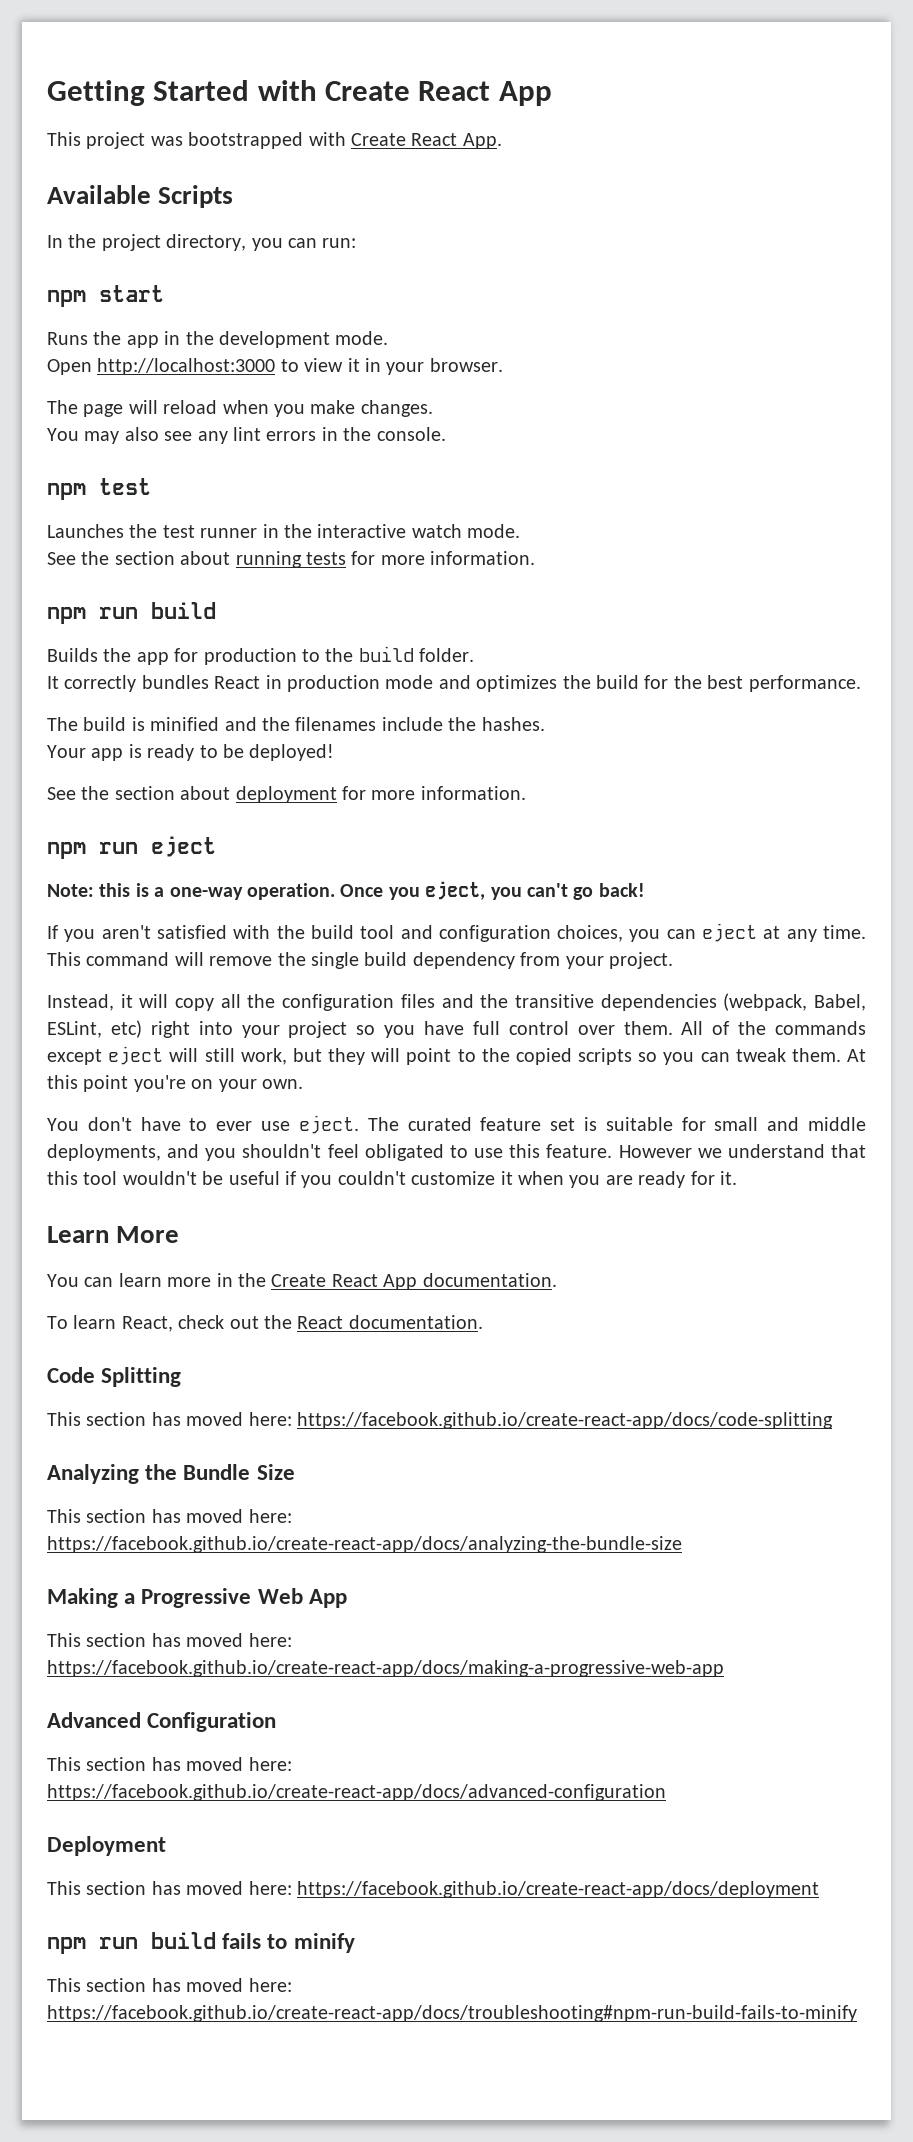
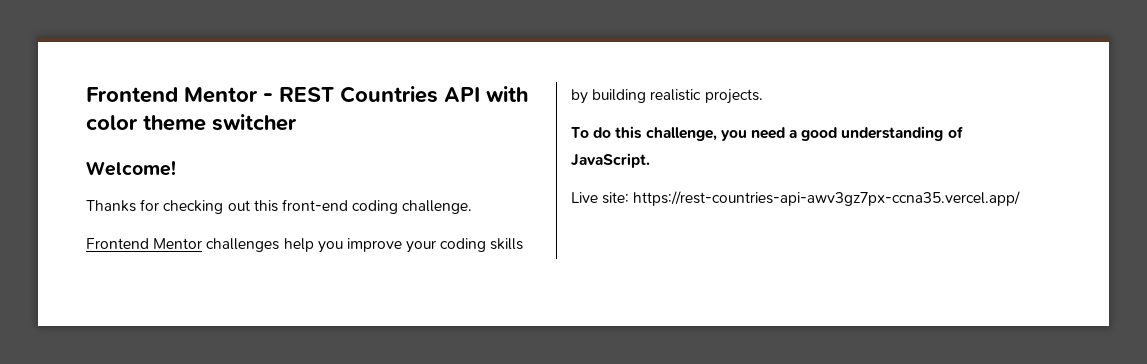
[47,80,552,106] [47,132,502,149] [47,185,234,208] [47,234,357,251] [47,285,164,307] [47,331,389,348] [47,358,503,375] [47,400,433,417] [47,427,446,444] [47,478,151,500] [47,524,521,538] [47,551,536,568] [47,602,216,624] [47,646,475,665] [47,675,861,692] [47,717,545,731] [47,744,335,761] [47,786,526,803] [47,836,216,859] [47,881,645,900] [47,923,866,942] [47,952,673,969] [47,993,866,1011] [47,1020,866,1038] [47,1046,866,1065] [47,1075,303,1092] [47,1115,866,1134] [47,1144,866,1161] [47,1171,737,1188] [47,1226,180,1243] [47,1273,557,1290] [47,1315,483,1332] [47,1367,182,1387] [47,1412,833,1429] [47,1464,295,1484] [47,1509,292,1523] [47,1536,682,1553] [47,1588,347,1608] [47,1633,292,1647] [47,1660,724,1677] [47,1712,277,1732] [47,1757,292,1771] [47,1784,666,1801] [47,1836,166,1856] [47,1881,819,1898] [47,1932,355,1954] [47,1978,292,1992] [47,2005,857,2022] Getting Started with Create React App // This project was bootstrapped with Create React App. // Available Scripts // In the project directory, you can run: // npm start // Runs the app in the development mode. // Open http://localhost:3000 to view it in your browser. // The page will reload when you make changes. // You may also see any lint errors in the console. // npm test // Launches the test runner in the interactive watch mode. // See the section about running tests for more information. // npm run build // Builds the app for production to the build folder. // It correctly bundles React in production mode and optimizes the build for the best performance. // The build is minified and the filenames include the hashes. // Your app is ready to be deployed! // See the section about deployment for more information. // npm run eject // Note: this is a one-way operation. Once you eject, you can't go back! // If you aren't satisfied with the build tool and configuration choices, you can eject at any time. This command will remove the single build dependency from your project. // Instead, it will copy all the configuration files and the transitive dependencies (webpack, Babel, ESLint, etc) right into your project so you have full control over them. All of the commands except eject will still work, but they will point to the copied scripts so you can tweak them. At this point you're on your own. // You don't have to ever use eject. The curated feature set is suitable for small and middle deployments, and you shouldn't feel obligated to use this feature. However we understand that this tool wouldn't be useful if you couldn't customize it when you are ready for it. // Learn More // You can learn more in the Create React App documentation. // To learn React, check out the React documentation. // Code Splitting // This section has moved here: https://facebook.github.io/create-react-app/docs/code-splitting // Analyzing the Bundle Size // This section has moved here: https://facebook.github.io/create-react-app/docs/analyzing-the-bundle-size // Making a Progressive Web App // This section has moved here: https://facebook.github.io/create-react-app/docs/making-a-progressive-web-app // Advanced Configuration // This section has moved here: https://facebook.github.io/create-react-app/docs/advanced-configuration // Deployment // This section has moved here: https://facebook.github.io/create-react-app/docs/deployment // npm run build fails to minify // This section has moved here: https://facebook.github.io/create-react-app/docs/troubleshooting#npm-run-build-fails-to-minify -> [86,86,528,103] [86,114,297,131] [86,161,176,176] [86,199,473,214] [86,238,524,253] [571,89,763,104] [571,126,963,141] [571,153,650,168] [571,191,1021,206] Frontend Mentor - REST Countries API with color theme switcher // Welcome! // Thanks for checking out this front-end coding challenge. // Frontend Mentor challenges help you improve your coding skills by building realistic projects. // To do this challenge, you need a good understanding of JavaScript. // Live site: https://rest-countries-api-awv3gz7px-ccna35.vercel.app/

